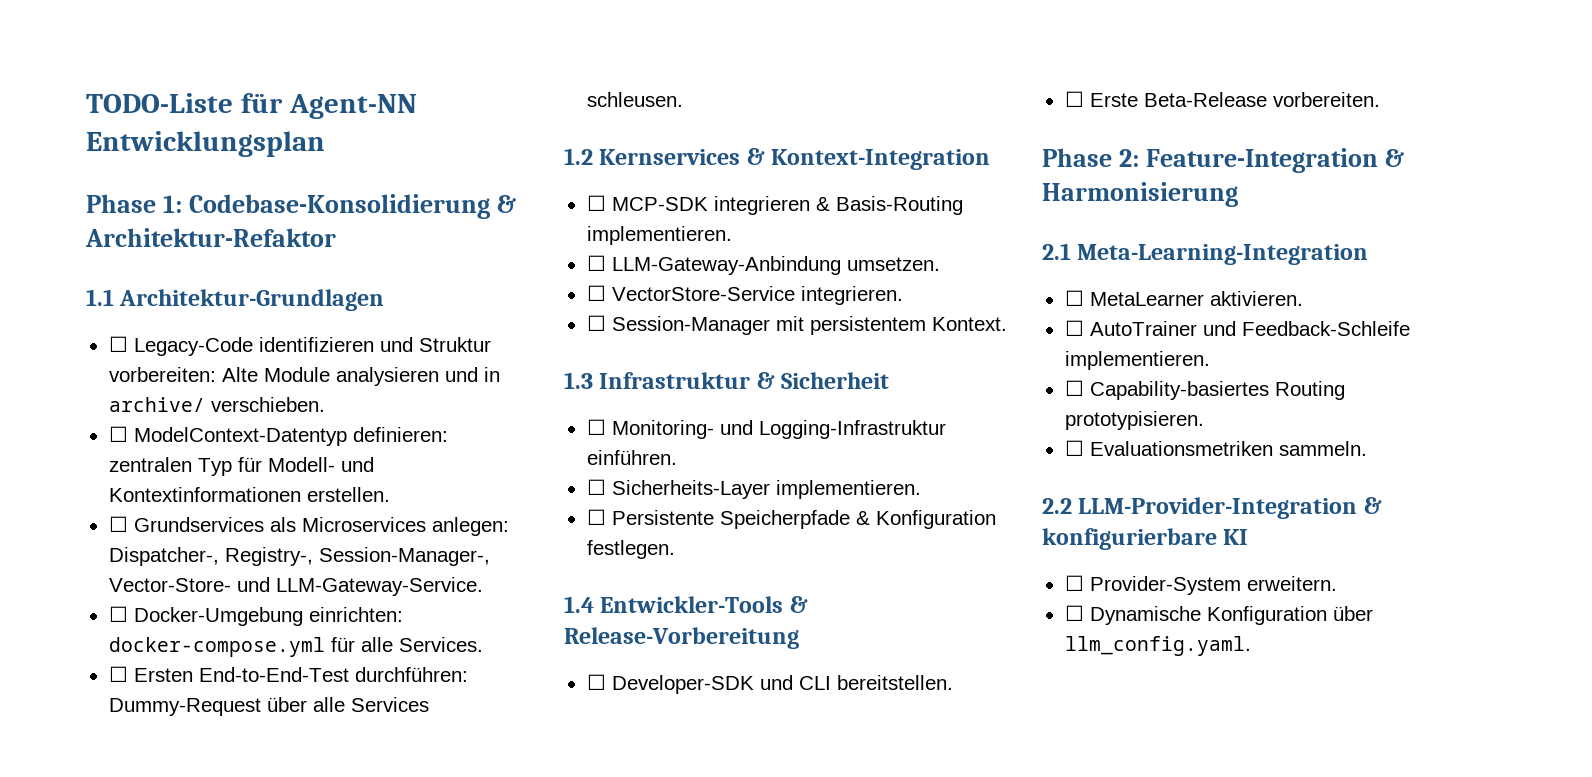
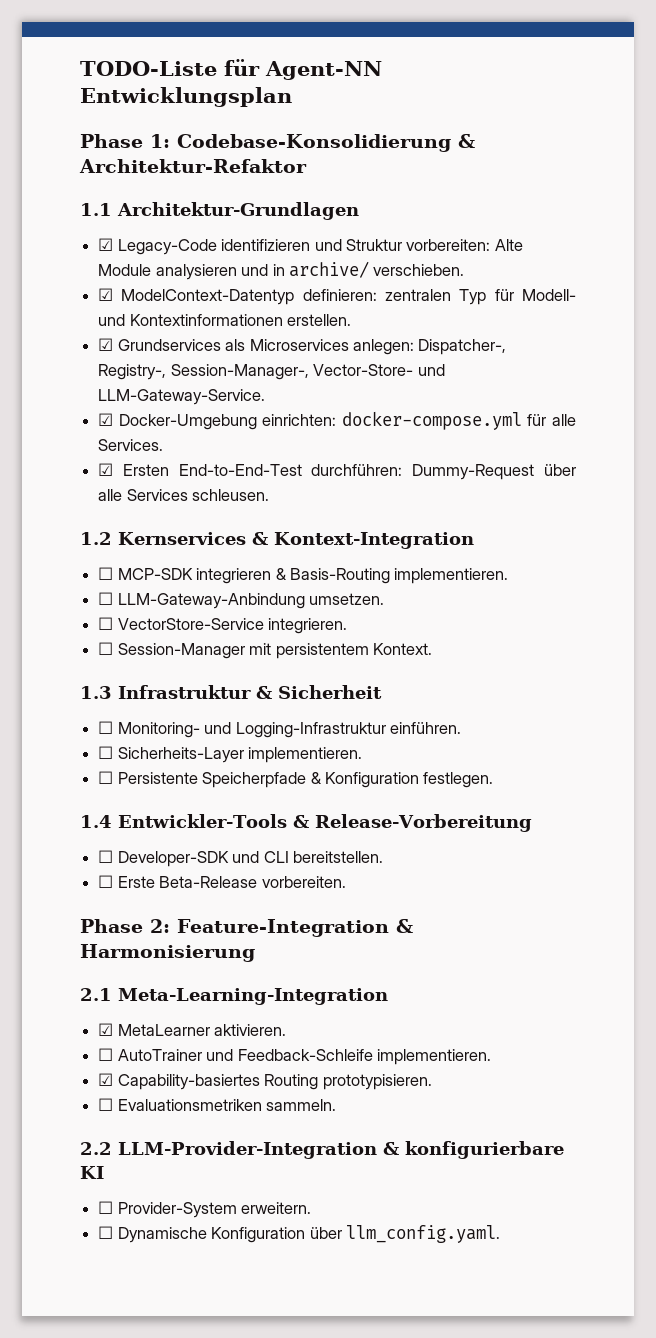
[108,336,128,352] ☐ -> [98,238,114,251] ☑
[108,426,128,442] ☐ -> [98,288,114,301] ☑
[108,516,128,532] ☐ -> [98,338,114,351] ☑
[108,606,128,622] ☐ -> [98,413,114,426] ☑
[108,666,128,682] ☐ -> [98,463,114,476] ☑
[1064,290,1084,306] ☐ -> [98,1023,114,1036] ☑
[1064,380,1084,396] ☐ -> [98,1073,114,1086] ☑

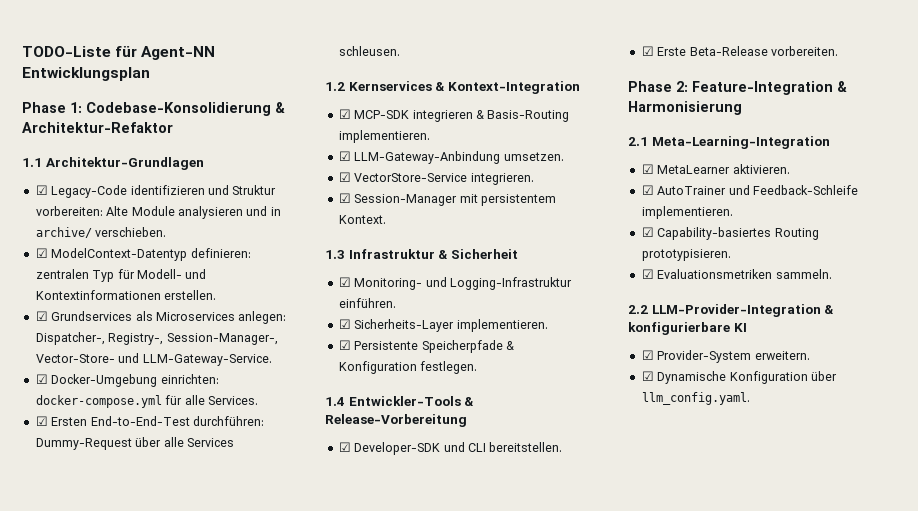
[98,567,114,580] ☐ -> [338,109,351,119] ☑
[98,592,114,605] ☐ -> [338,151,351,161] ☑
[98,617,114,630] ☐ -> [338,172,351,182] ☑
[98,642,114,655] ☐ -> [338,193,351,203] ☑
[98,721,114,734] ☐ -> [338,277,351,287] ☑
[98,746,114,759] ☐ -> [338,319,351,329] ☑
[98,771,114,784] ☐ -> [338,340,351,350] ☑
[98,850,114,863] ☐ -> [338,442,351,452] ☑
[98,875,114,888] ☐ -> [641,46,654,56] ☑
[98,1048,114,1061] ☐ -> [641,185,654,195] ☑
[98,1098,114,1111] ☐ -> [641,269,654,279] ☑
[98,1201,114,1214] ☐ -> [641,350,654,360] ☑
[98,1226,114,1239] ☐ -> [641,371,654,381] ☑

